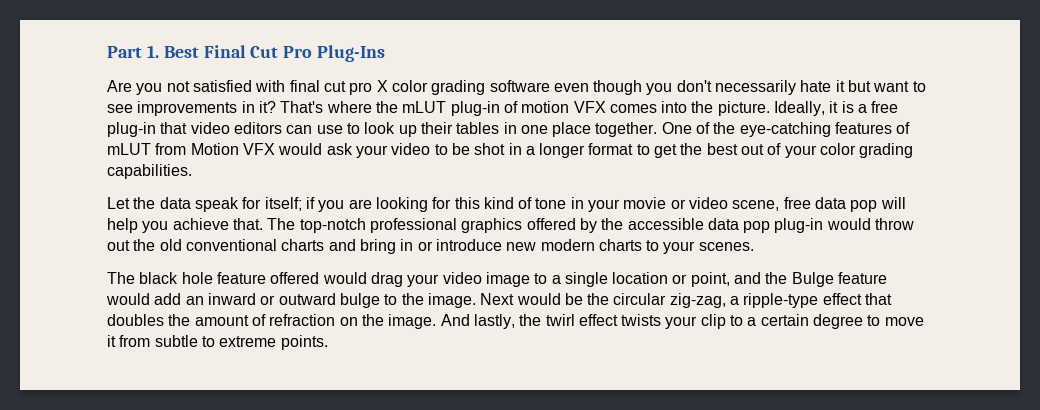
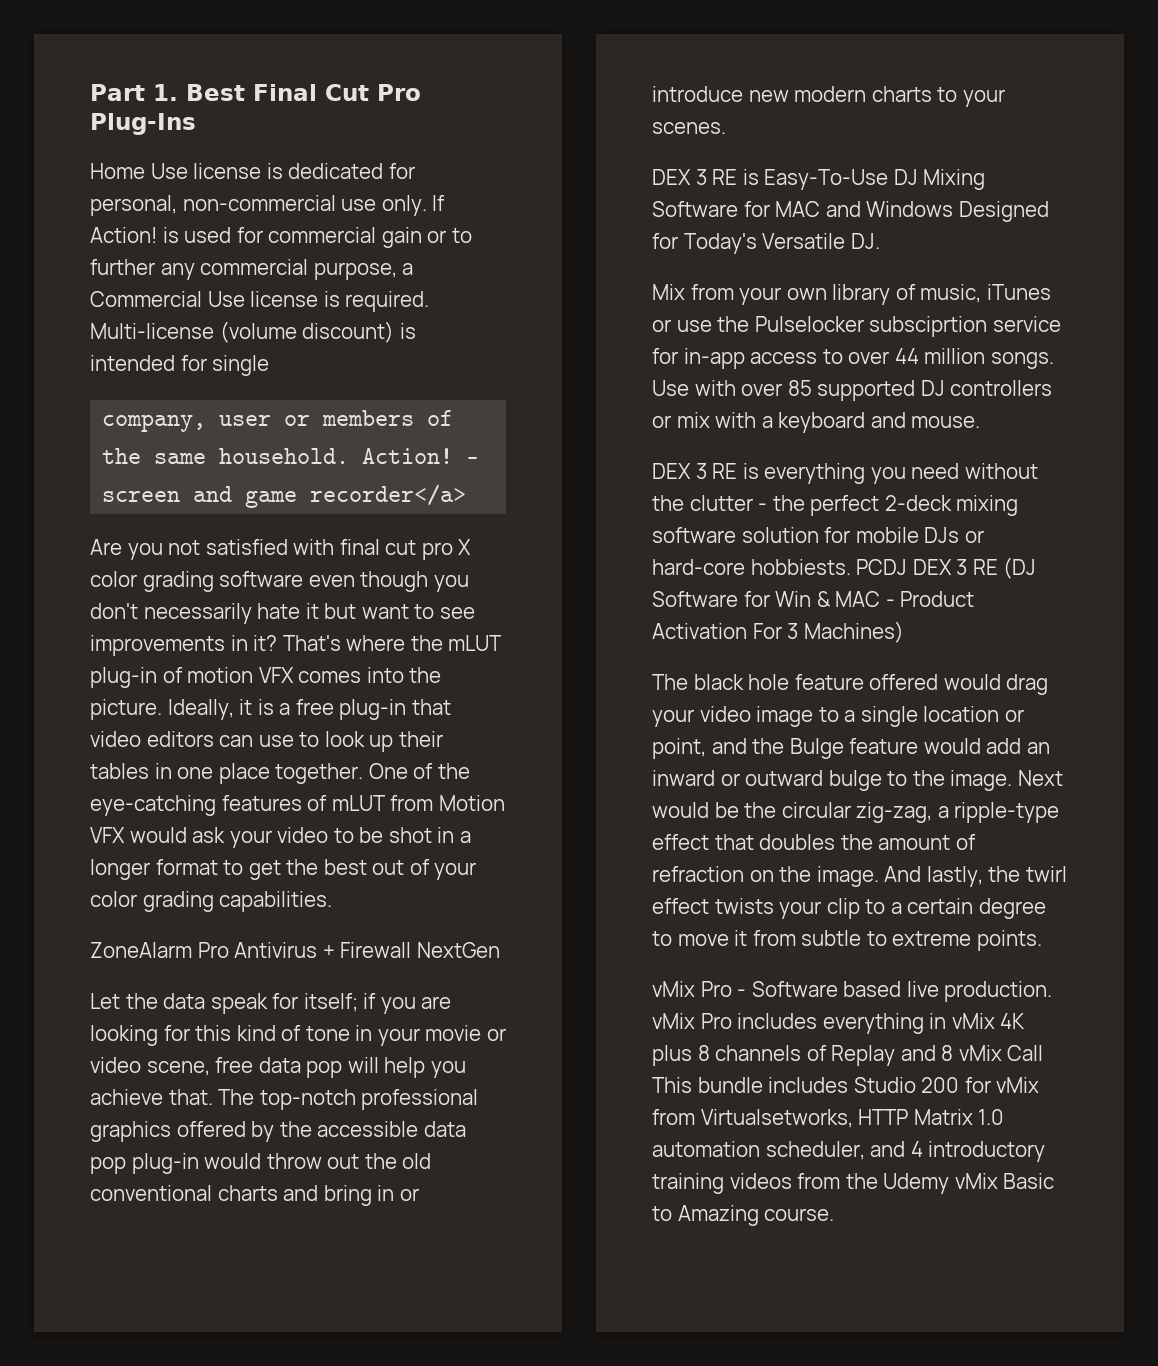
(386, 53) none -> [90,163,415,179] [90,195,446,216] [90,227,472,248] [90,259,414,280] [90,291,430,312] [90,321,416,343] [90,355,270,376] [102,410,454,432] [102,448,480,464] [102,484,467,508] // Home Use license is dedicated for personal, non-commercial use only. If Action! is used for commercial gain or to further any commercial purpose, a Commercial Use license is required. Multi-license (volume discount) is intended for single // company, user or members of the same household. Action! - screen and game recorder</a>
(192, 171) none -> [90,942,500,958] // ZoneAlarm Pro Antivirus + Firewall NextGen
(754, 246) none -> [652,169,986,190] [652,201,1049,222] [652,233,880,254] [652,284,1051,305] [652,316,1061,337] [652,348,1054,369] [652,380,1053,401] [652,412,981,433] [652,463,1038,484] [652,495,1019,516] [652,527,984,543] [652,557,1037,579] [652,591,975,607] [652,621,904,643] // DEX 3 RE is Easy-To-Use DJ Mixing Software for MAC and Windows Designed for Today's Versatile DJ. // Mix from your own library of music, iTunes or use the Pulselocker subsciprtion service for in-app access to over 44 million songs. Use with over 85 supported DJ controllers or mix with a keyboard and mouse. // DEX 3 RE is everything you need without the clutter - the perfect 2-deck mixing software solution for mobile DJs or hard-core hobbiests. PCDJ DEX 3 RE (DJ Software for Win & MAC - Product Activation For 3 Machines)
(328, 342) none -> [652,981,1053,1002] [652,1013,1026,1034] [652,1045,1044,1066] [652,1077,1040,1093] [652,1109,1005,1128] [652,1141,1046,1162] [652,1173,1055,1194] [652,1205,835,1226] // vMix Pro - Software based live production. vMix Pro includes everything in vMix 4K plus 8 channels of Replay and 8 vMix Call This bundle includes Studio 200 for vMix from Virtualsetworks, HTTP Matrix 1.0 automation scheduler, and 4 introductory training videos from the Udemy vMix Basic to Amazing course.

